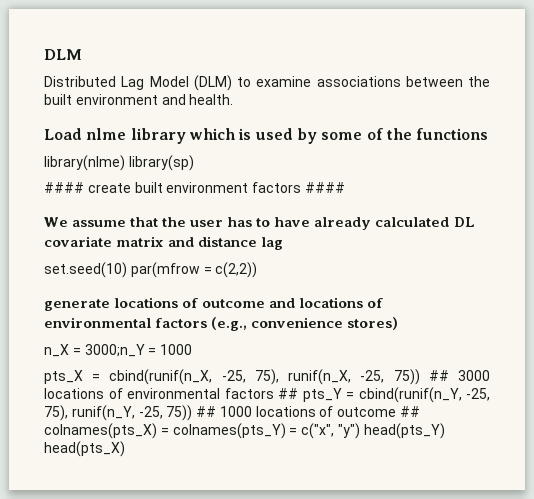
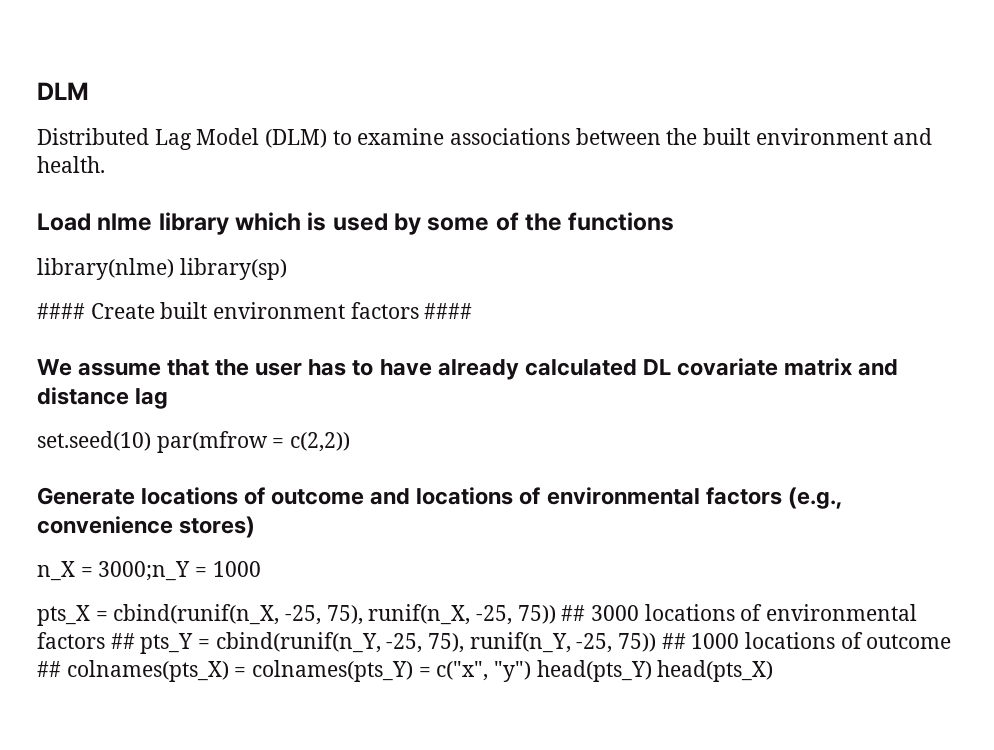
[87,183,131,193] create -> [90,303,155,319] Create
[44,299,110,311] generate -> [37,487,135,505] Generate

